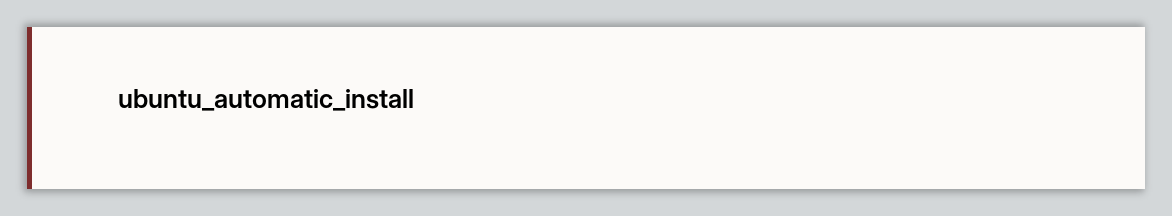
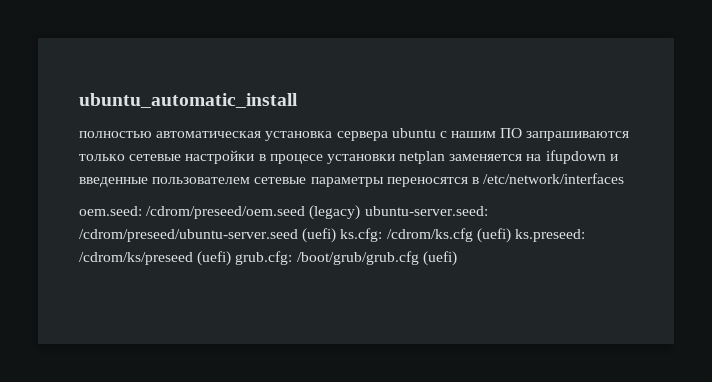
(414, 100) none -> [79,128,630,141] [79,150,618,164] [79,173,625,187] [79,205,488,220] [79,228,585,243] [79,251,457,266] // полностью автоматическая установка сервера ubuntu с нашим ПО запрашиваются только сетевые настройки в процесе установки netplan заменяется на ifupdown и введенные пользователем сетевые параметры переносятся в /etc/network/interfaces // oem.seed: /cdrom/preseed/oem.seed (legacy) ubuntu-server.seed: /cdrom/preseed/ubuntu-server.seed (uefi) ks.cfg: /cdrom/ks.cfg (uefi) ks.preseed: /cdrom/ks/preseed (uefi) grub.cfg: /boot/grub/grub.cfg (uefi)

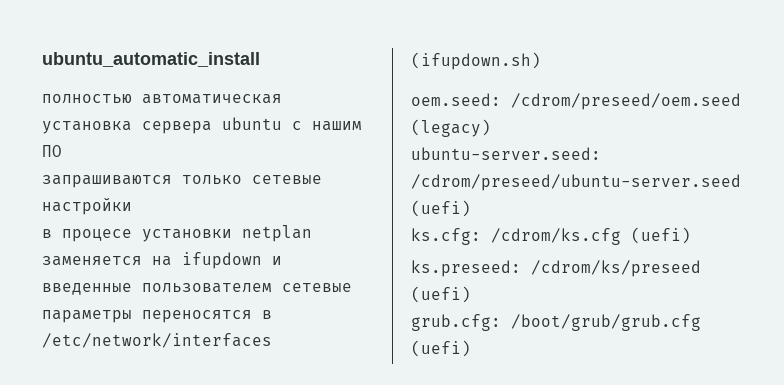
(523, 133) none -> (62, 151) //
(255, 157) none -> (132, 206) //
(625, 178) none -> [411,52,541,70] (ifupdown.sh)
(361, 212) none -> (491, 128) //
(337, 235) none -> (471, 208) //
(511, 235) none -> (691, 235) //
(232, 258) none -> (471, 294) //

